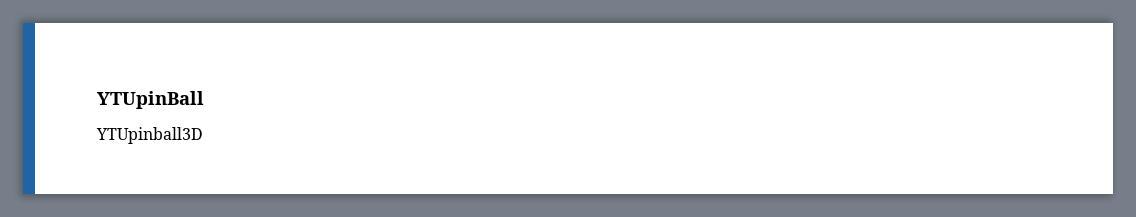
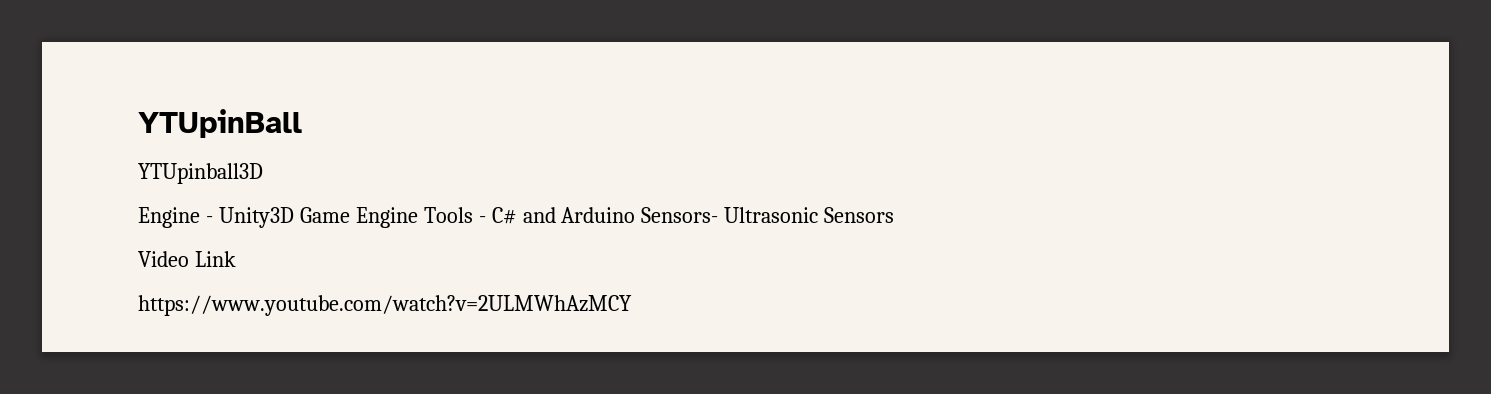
(203, 135) none -> [138,207,895,228] [138,251,236,267] [138,295,632,316] // Engine - Unity3D Game Engine Tools - C# and Arduino Sensors- Ultrasonic Sensors // Video Link // https://www.youtube.com/watch?v=2ULMWhAzMCY

